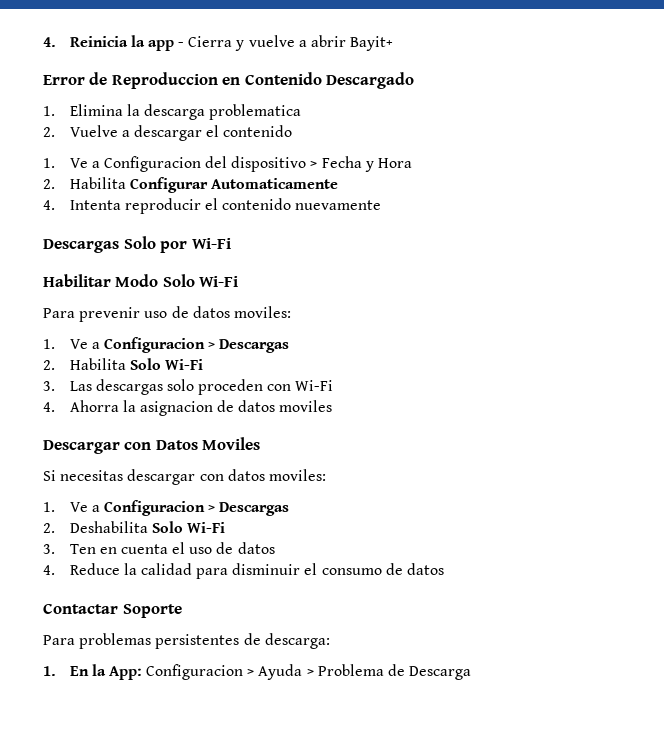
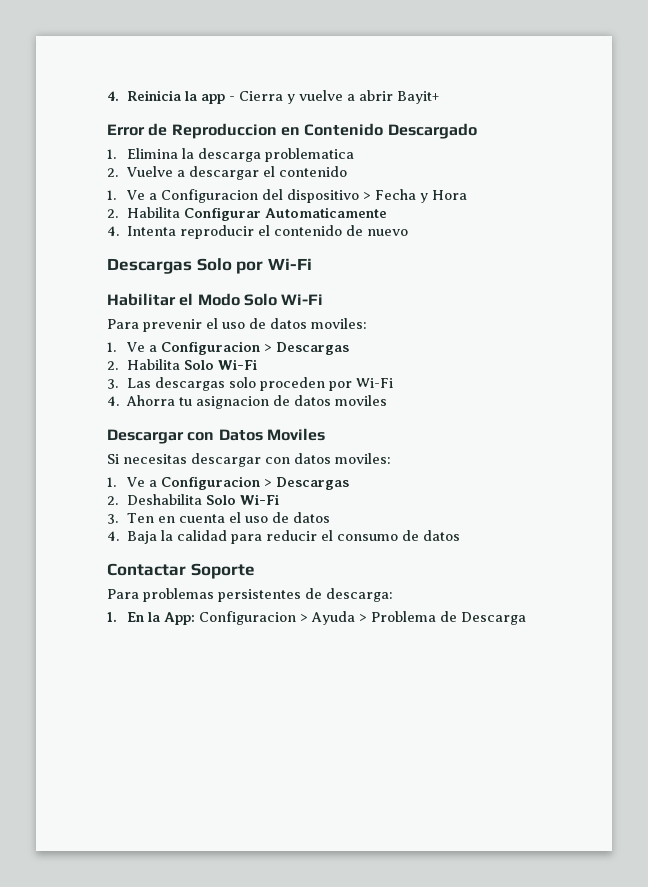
[295,200,382,210] nuevamente -> [345,225,408,236] de nuevo
(111, 280) none -> [179,293,194,306] el
(141, 314) none -> [206,318,218,329] el
[267,384,292,391] con -> [328,381,352,391] por
[122,400,136,412] la -> [178,397,192,406] tu
[69,563,120,575] Reduce -> [126,531,157,544] Baja
[232,563,301,575] disminuir -> [265,530,317,541] reducir

